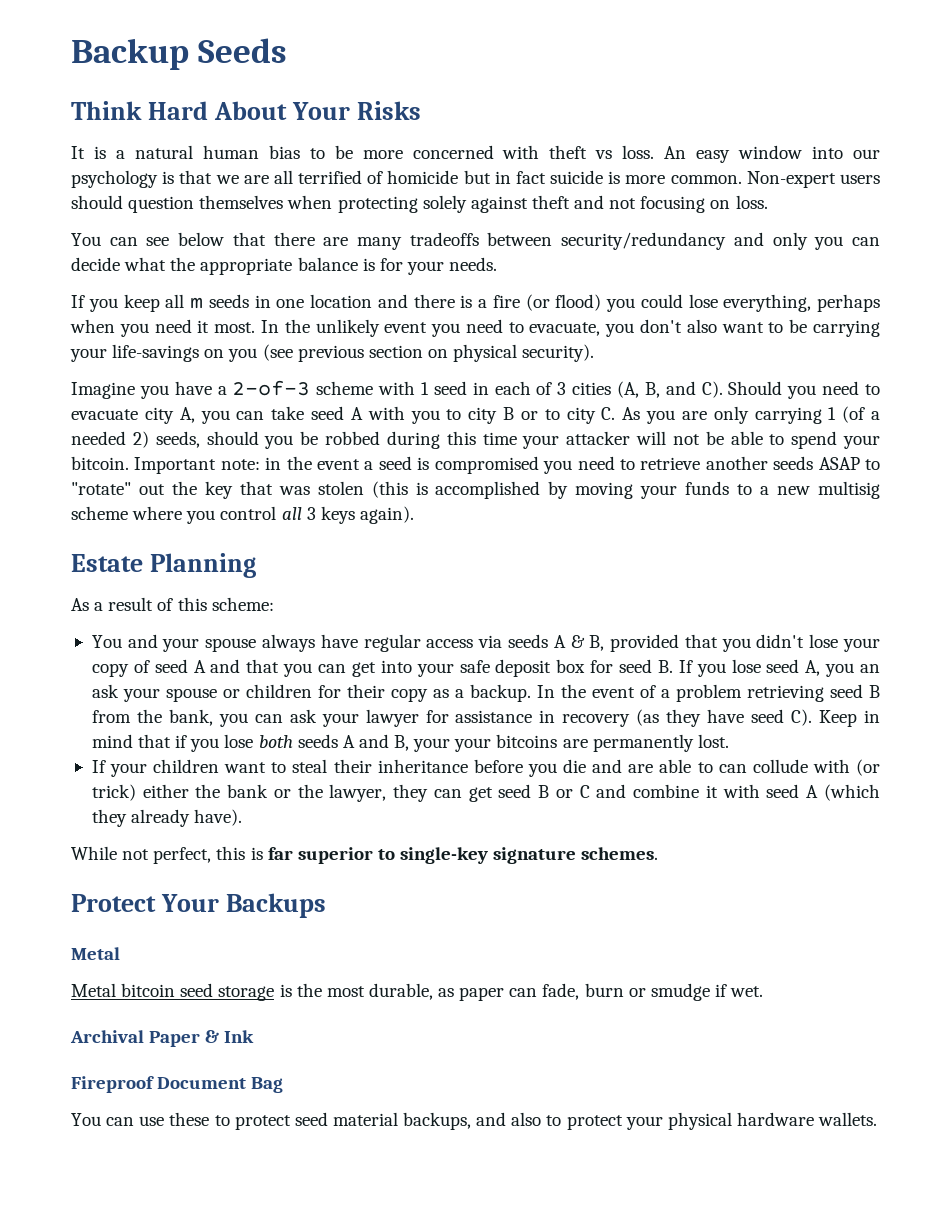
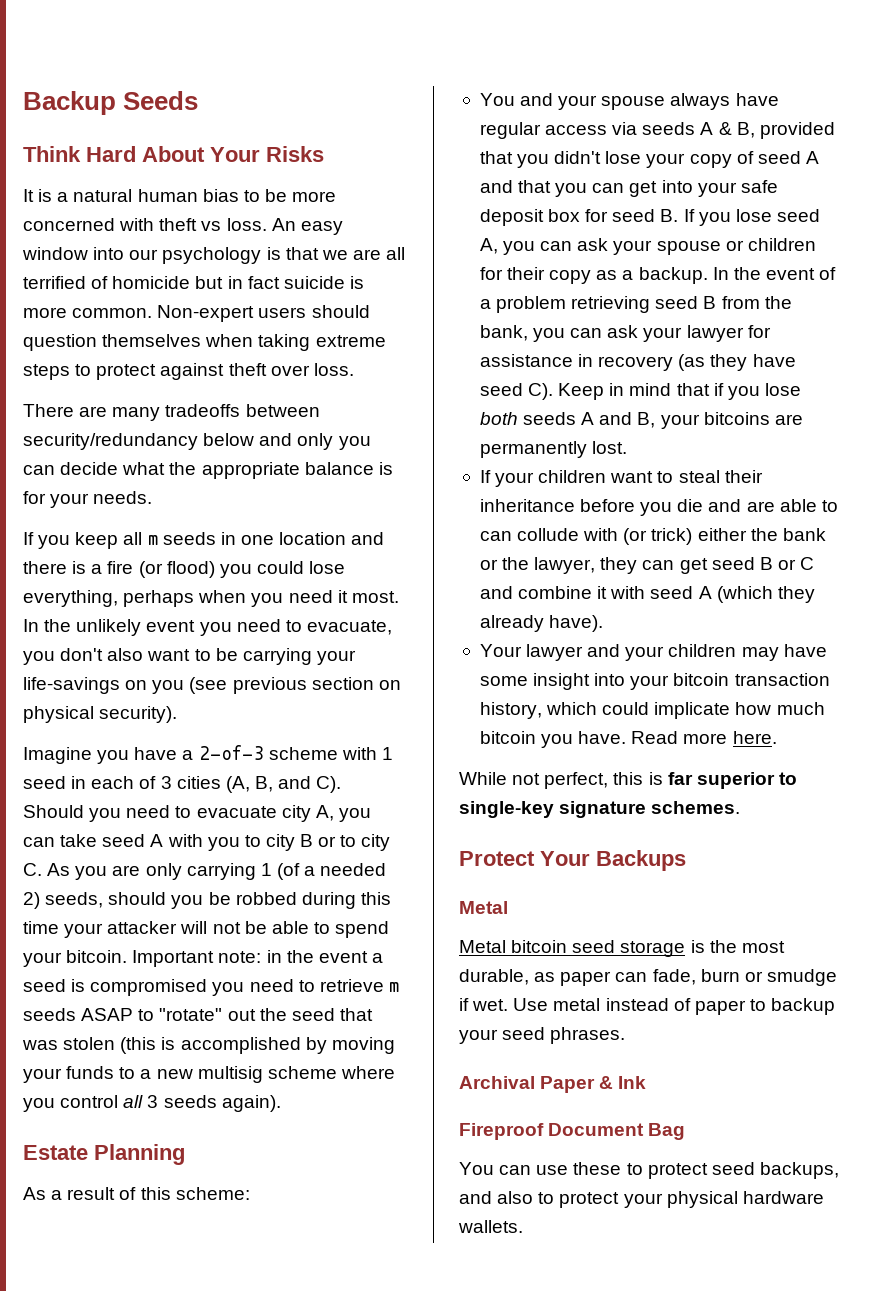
[337,195,768,213] [71,232,315,246] protecting solely against theft and not focusing on loss. // You can see below that there -> [258,334,386,351] [23,363,354,380] [23,404,74,417] taking extreme steps to protect against theft over loss. // There
(727, 241) none -> [203,433,255,446] below
[705,456,768,470] another -> [388,982,399,992] m
[204,481,233,499] key -> [291,1008,335,1021] seed
[320,506,355,524] keys -> [163,1095,217,1108] seeds
[860,664,881,673] an -> [540,241,573,251] can
[454,738,492,752] your -> (700, 421) none
(243, 817) none -> [479,644,827,661] [479,673,830,690] [479,702,825,719] [479,731,777,748] // Your lawyer and your children may have some insight into your bitcoin transaction history, which could implicate how much bitcoin you have. Read more here.
(764, 991) none -> [513,998,836,1015] [459,1027,626,1044] Use metal instead of paper to backup your seed phrases.
[332,1112,398,1126] material -> (755, 1168) none

